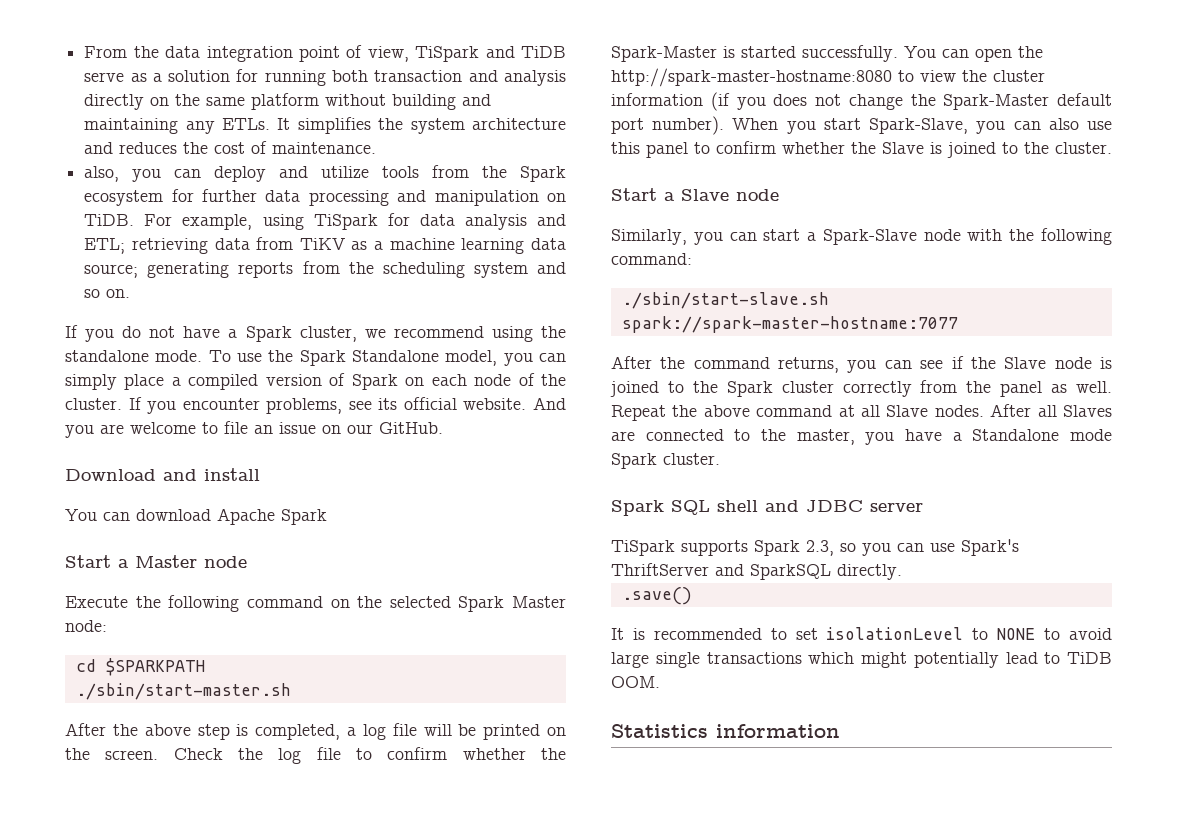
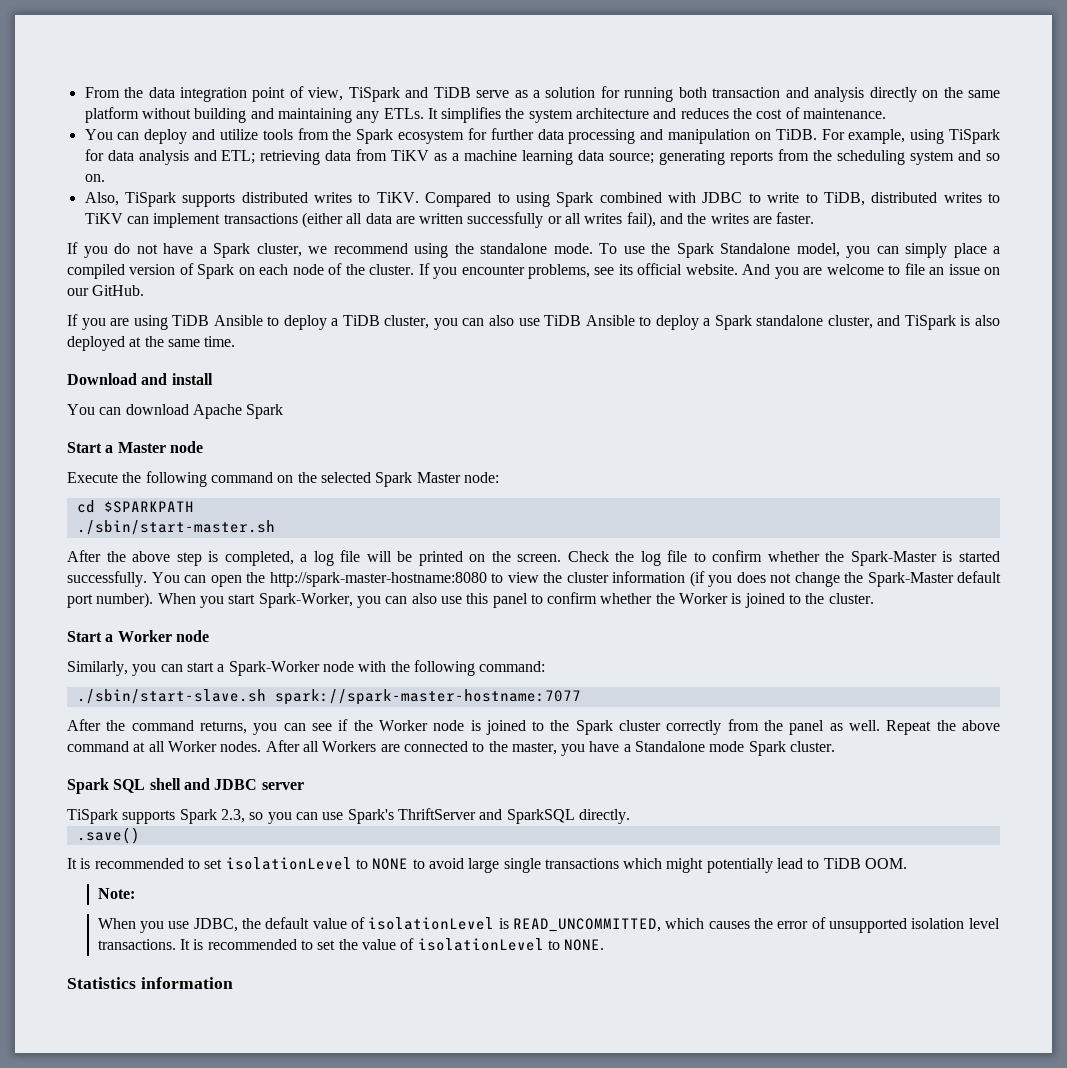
[84,166,162,182] also, you -> [84,129,113,140] You
(131, 293) none -> [84,192,1001,207] [84,212,815,228] // Also, TiSpark supports distributed writes to TiKV. Compared to using Spark combined with JDBC to write to TiDB, distributed writes to TiKV can implement transactions (either all data are written successfully or all writes fail), and the writes are faster.
(443, 428) none -> [67,314,1001,330] [67,336,236,351] // If you are using TiDB Ansible to deploy a TiDB cluster, you can also use TiDB Ansible to deploy a Spark standalone cluster, and TiSpark is also deployed at the same time.
[869,118,969,134] Spark-Slave, -> [258,593,353,608] Spark-Worker,
[882,142,924,154] Slave -> [679,593,729,604] Worker
[681,189,729,201] Slave -> [117,630,172,642] Worker
[822,229,917,245] Spark-Slave -> [228,661,320,676] Spark-Worker
[1004,357,1047,369] Slave -> [378,720,428,731] Worker
[886,405,929,417] Slave -> [167,741,217,752] Worker
[1063,405,1112,417] Slaves -> [322,741,377,752] Workers
(660, 682) none -> [97,888,135,899] [97,917,1000,933] [97,938,605,951] // Note: // When you use JDBC, the default value of isolationLevel is READ_UNCOMMITTED, which causes the error of unsupported isolation level transactions. It is recommended to set the value of isolationLevel to NONE.

